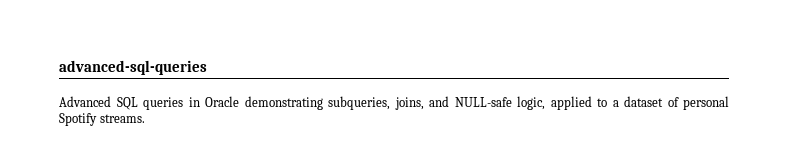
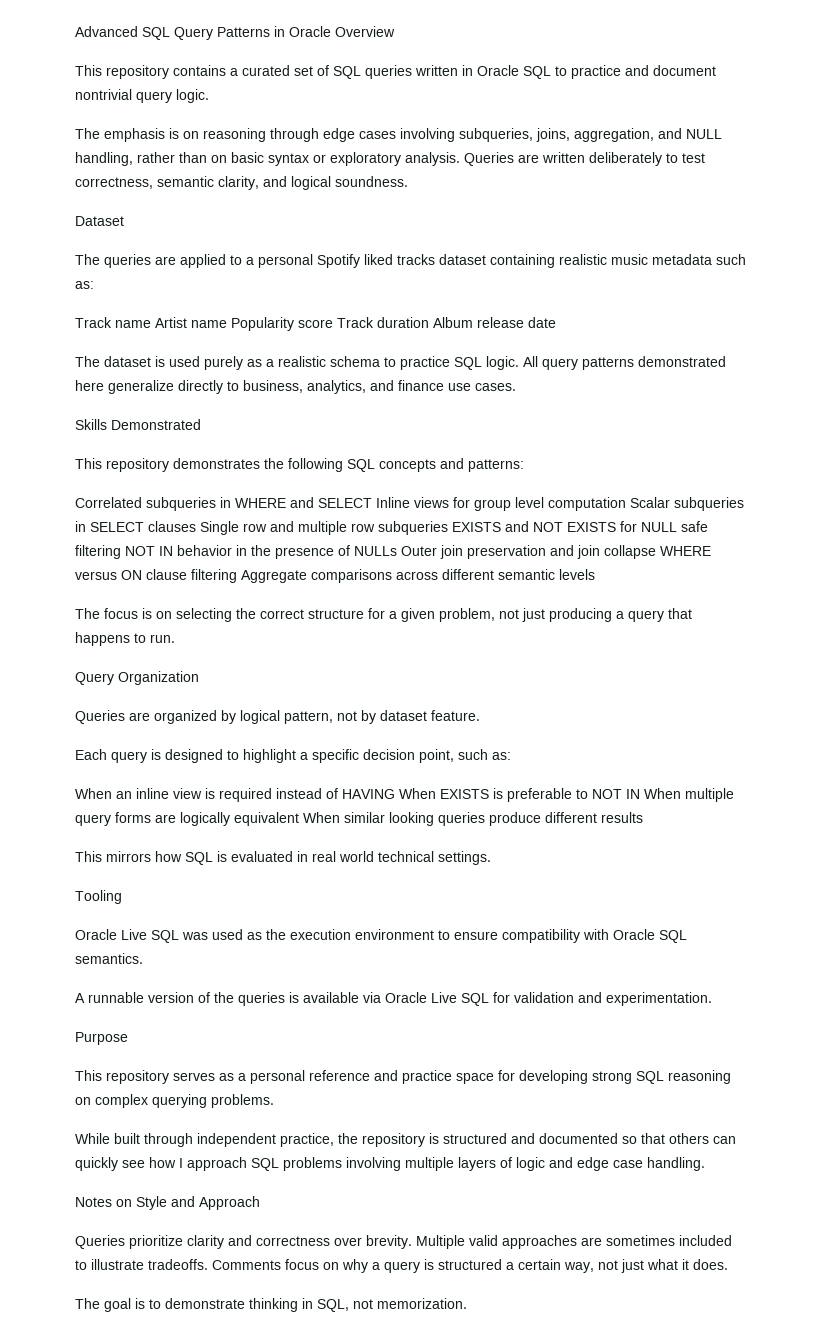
[59,60,207,75] advanced-sql-queries // -> (75, 31) none
[143,96,729,110] [59,113,145,126] queries in Oracle demonstrating subqueries, joins, and NULL-safe logic, applied to a dataset of personal Spotify streams. -> [174,26,395,40] [75,65,716,79] [75,89,209,103] [75,128,722,142] [75,152,705,166] [75,176,408,190] [75,216,124,226] [75,254,746,268] [75,281,94,289] [75,317,556,331] [75,356,726,370] [75,380,516,394] [75,419,201,430] [75,458,524,472] [75,497,744,511] [75,521,708,535] [75,545,711,559] [75,569,595,583] [75,608,692,622] [75,632,175,646] [75,671,199,685] [75,710,480,724] [75,749,511,763] [75,788,734,802] [75,812,643,826] [75,851,491,865] [75,890,122,904] [75,929,687,943] [75,953,143,964] [75,992,712,1006] [75,1032,128,1045] [75,1070,731,1084] [75,1094,274,1108] [75,1133,736,1147] [75,1157,705,1171] [75,1196,260,1210] [75,1235,732,1249] [75,1259,728,1273] [75,1298,467,1312] Query Patterns in Oracle Overview // This repository contains a curated set of SQL queries written in Oracle SQL to practice and document nontrivial query logic. // The emphasis is on reasoning through edge cases involving subqueries, joins, aggregation, and NULL handling, rather than on basic syntax or exploratory analysis. Queries are written deliberately to test correctness, semantic clarity, and logical soundness. // Dataset // The queries are applied to a personal Spotify liked tracks dataset containing realistic music metadata such as: // Track name Artist name Popularity score Track duration Album release date // The dataset is used purely as a realistic schema to practice SQL logic. All query patterns demonstrated here generalize directly to business, analytics, and finance use cases. // Skills Demonstrated // This repository demonstrates the following SQL concepts and patterns: // Correlated subqueries in WHERE and SELECT Inline views for group level computation Scalar subqueries in SELECT clauses Single row and multiple row subqueries EXISTS and NOT EXISTS for NULL safe filtering NOT IN behavior in the presence of NULLs Outer join preservation and join collapse WHERE versus ON clause filtering Aggregate comparisons across different semantic levels // The focus is on selecting the correct structure for a given problem, not just producing a query that happens to run. // Query Organization // Queries are organized by logical pattern, not by dataset feature. // Each query is designed to highlight a specific decision point, such as: // When an inline view is required instead of HAVING When EXISTS is preferable to NOT IN When multiple query forms are logically equivalent When similar looking queries produce different results // This mirrors how SQL is evaluated in real world technical settings. // Tooling // Oracle Live SQL was used as the execution environment to ensure compatibility with Oracle SQL semantics. // A runnable version of the queries is available via Oracle Live SQL for validation and experimentation. // Purpose // This repository serves as a personal reference and practice space for developing strong SQL reasoning on complex querying problems. // While built through independent practice, the repository is structured and documented so that others can quickly see how I approach SQL problems involving multiple layers of logic and edge case handling. // Notes on Style and Approach // Queries prioritize clarity and correctness over brevity. Multiple valid approaches are sometimes included to illustrate tradeoffs. Comments focus on why a query is structured a certain way, not just what it does. // The goal is to demonstrate thinking in SQL, not memorization.

